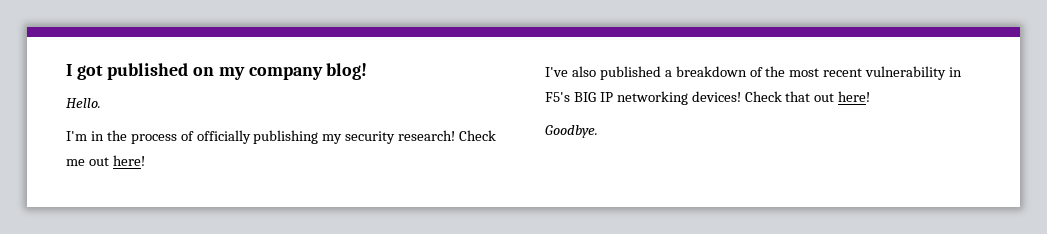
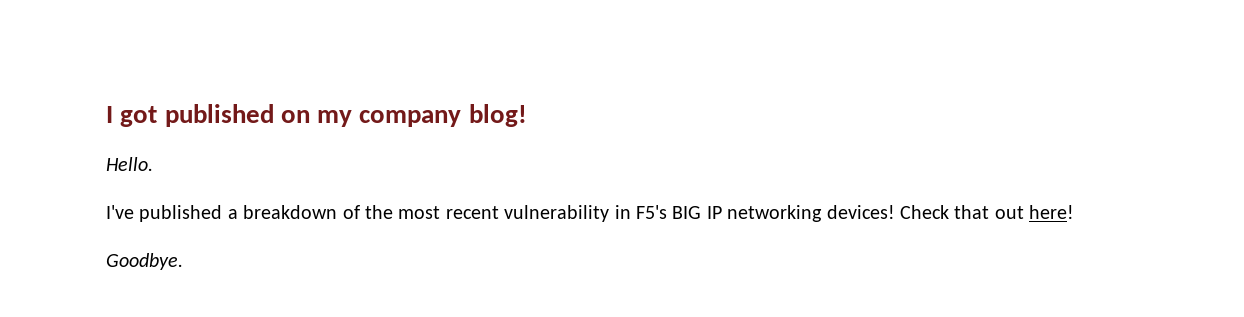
[66,130,497,144] [66,155,145,166] // I'm in the process of officially publishing my security research! Check me out here! -> (153, 164) none
[571,66,596,77] also -> (134, 212) none

